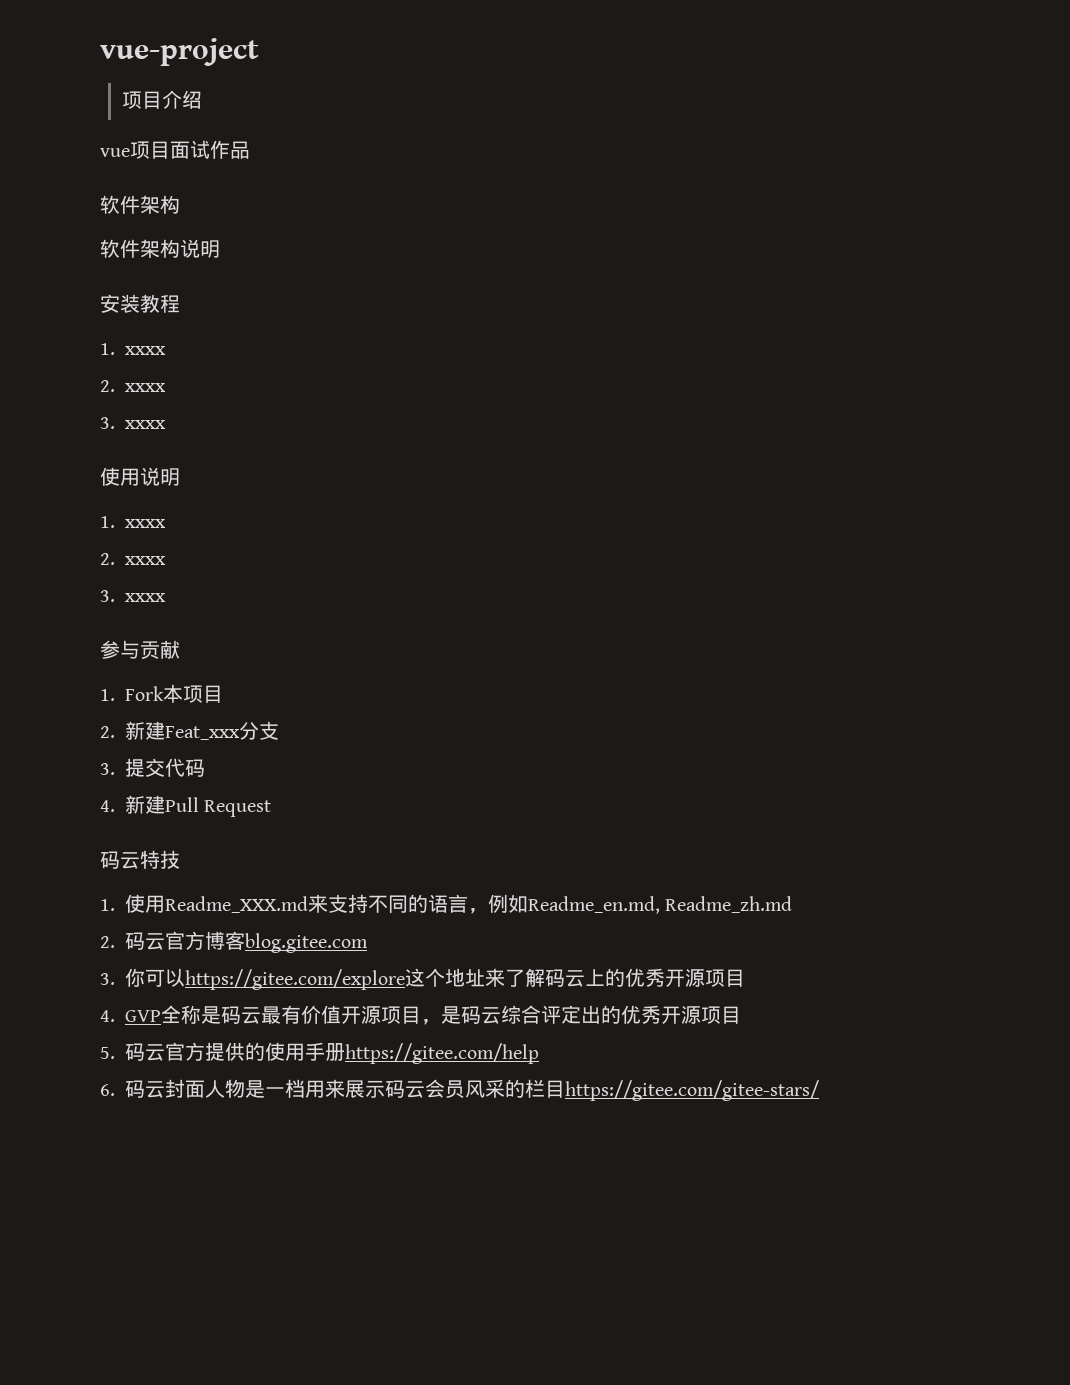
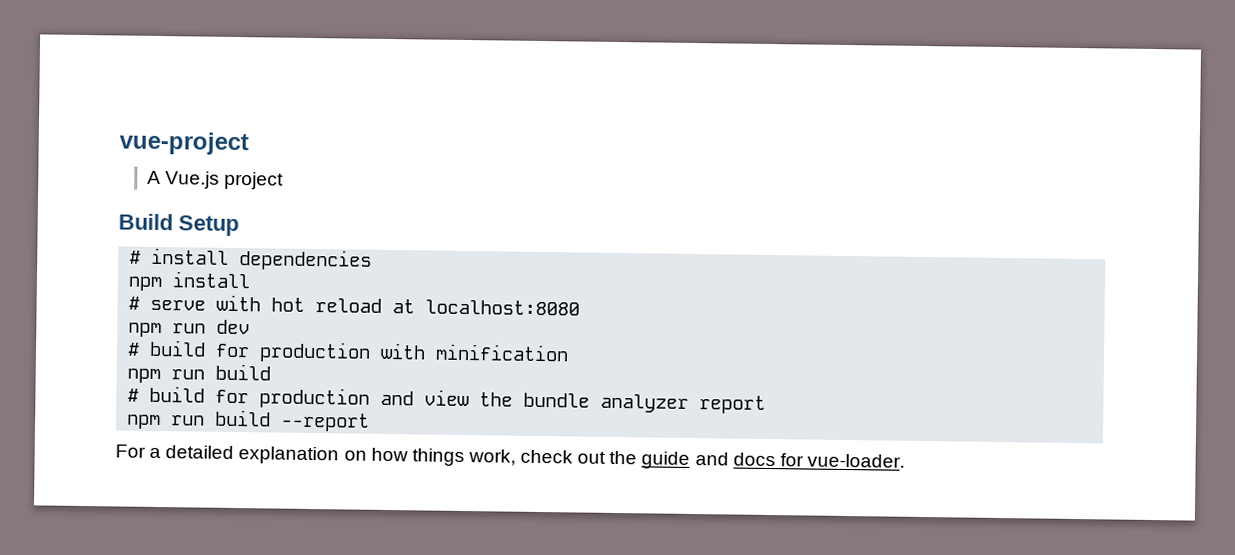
[122,90,203,109] [100,140,250,159] [100,195,180,214] [100,239,220,258] [100,294,180,313] [100,343,166,355] [100,380,166,392] [100,417,166,429] [100,467,180,486] [100,516,166,528] [100,553,166,565] [100,590,166,602] [100,640,180,660] [100,684,223,703] [100,721,279,740] [100,758,205,777] [100,795,272,817] [100,850,180,869] [100,894,793,914] [100,931,368,953] [100,968,745,990] [100,1005,741,1025] [100,1042,539,1064] [100,1079,819,1101] 项目介绍 // vue项目面试作品 // 软件架构 // 软件架构说明 // 安装教程 // 1. xxxx // 2. xxxx // 3. xxxx // 使用说明 // 1. xxxx // 2. xxxx // 3. xxxx // 参与贡献 // 1. Fork本项目 // 2.新建Feat_xxx分支 // 3.提交代码 // 4.新建Pull Request // 码云特技 // 1.使用Readme_XXX.md来支持不同的语言，例如Readme_en.md, Readme_zh.md // 2.码云官方博客blog.gitee.com // 3.你可以https://gitee.com/explore这个地址来了解码云上的优秀开源项目 // 4. GVP全称是码云最有价值开源项目，是码云综合评定出的优秀开源项目 // 5.码云官方提供的使用手册https://gitee.com/help // 6.码云封面人物是一档用来展示码云会员风采的栏目https://gitee.com/gitee-stars/ -> [147,170,285,190] [118,213,239,237] [129,247,373,271] [128,271,252,292] [128,294,581,316] [128,319,251,338] [127,339,570,363] [127,363,272,384] [127,385,767,414] [126,409,371,432] [115,444,905,469] A Vue.js project // Build Setup // # install dependencies // npm install // # serve with hot reload at localhost:8080 // npm run dev // # build for production with minification // npm run build // # build for production and view the bundle analyzer report // npm run build --report // For a detailed explanation on how things work, check out the guide and docs for vue-loader.

